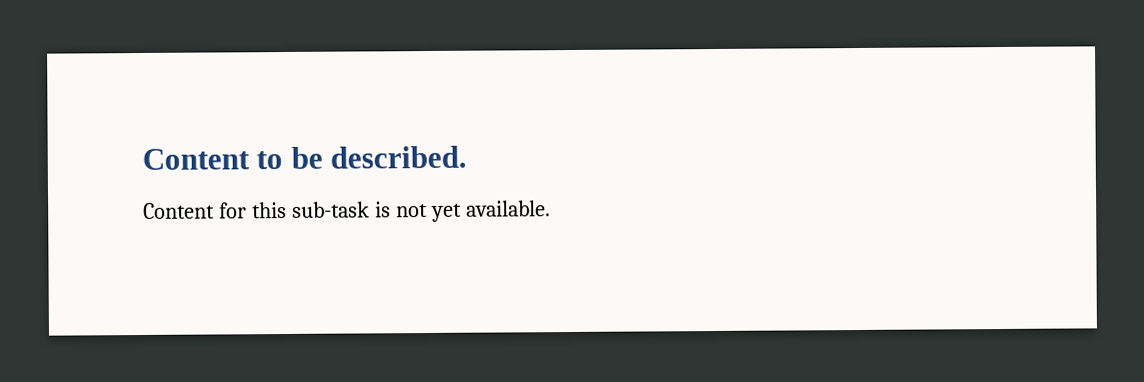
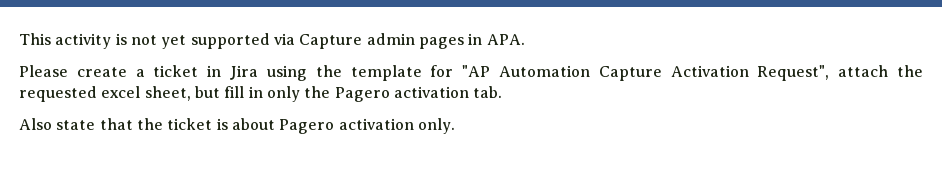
[142,145,468,170] [143,200,551,222] Content to be described. // Content for this sub-task is not yet available. -> [19,33,525,49] [19,65,923,81] [19,86,503,102] [19,118,455,134] This activity is not yet supported via Capture admin pages in APA. // Please create a ticket in Jira using the template for "AP Automation Capture Activation Request", attach the requested excel sheet, but fill in only the Pagero activation tab. // Also state that the ticket is about Pagero activation only.

